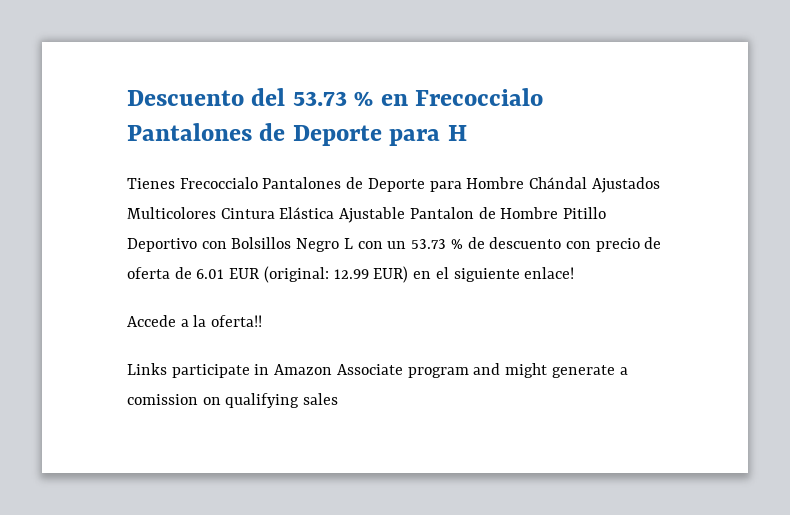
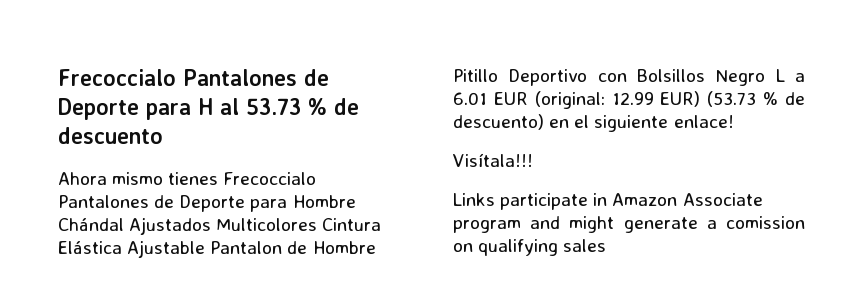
[127,88,408,106] Descuento del 53.73 % en -> (58, 77) none
[127,178,175,189] // Tienes -> [220,98,359,115] [58,127,163,144] [58,172,219,185] al 53.73 % de descuento // Ahora mismo tienes
[357,237,662,252] [127,267,192,279] con un 53.73 % de descuento con precio de oferta de -> [795,73,805,82] a
(409, 274) none -> [707,91,805,107] [453,114,544,130] (53.73 % de descuento)
[127,315,263,327] Accede a la oferta!! -> [453,153,533,167] Visítala!!!

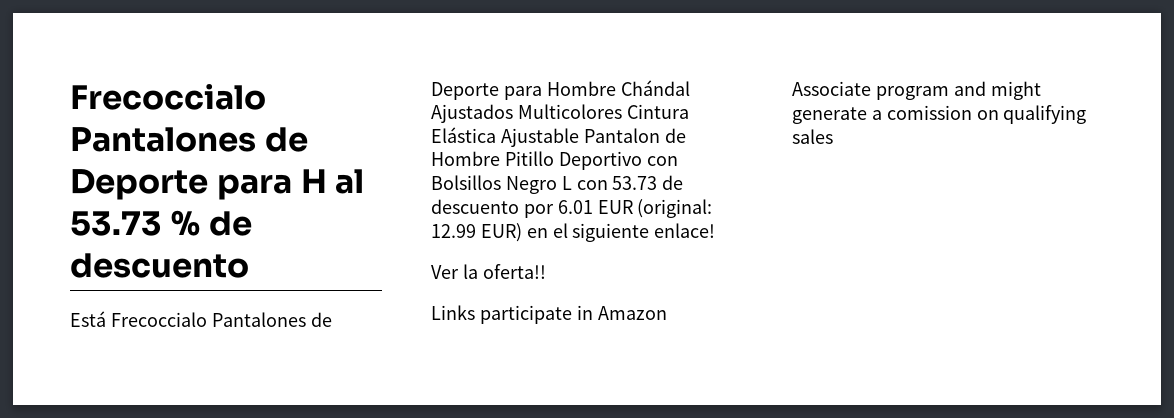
[58,172,219,185] Ahora mismo tienes -> [70,311,106,327] Está
[795,73,805,82] a -> [576,175,684,190] [431,199,554,218] con 53.73 de descuento por
[707,91,805,107] [453,114,544,130] (53.73 % de descuento) -> (522, 232) none
[453,153,533,167] Visítala!!! -> [431,264,546,279] Ver la oferta!!

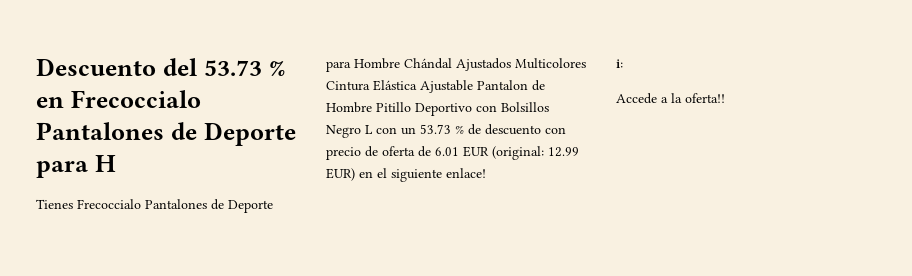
(70, 97) none -> [36,58,285,76] [36,97,64,108] Descuento del 53.73 % en
[335,169,365,194] [70,210,252,236] [70,253,249,278] [70,311,106,327] al 53.73 % de descuento // Está -> [36,199,73,209] // Tienes
[612,175,684,190] [431,199,554,218] 53.73 de descuento por -> [401,124,566,135] [326,146,431,160] un 53.73 % de descuento con precio de oferta de
[431,265,459,279] Ver -> [616,59,623,68] [616,93,668,104] ℹ: // Accede a
[431,305,667,324] [792,81,1041,100] [792,105,1087,124] [792,129,833,144] // Links participate in Amazon Associate program and might generate a comission on qualifying sales -> (725, 98) none

